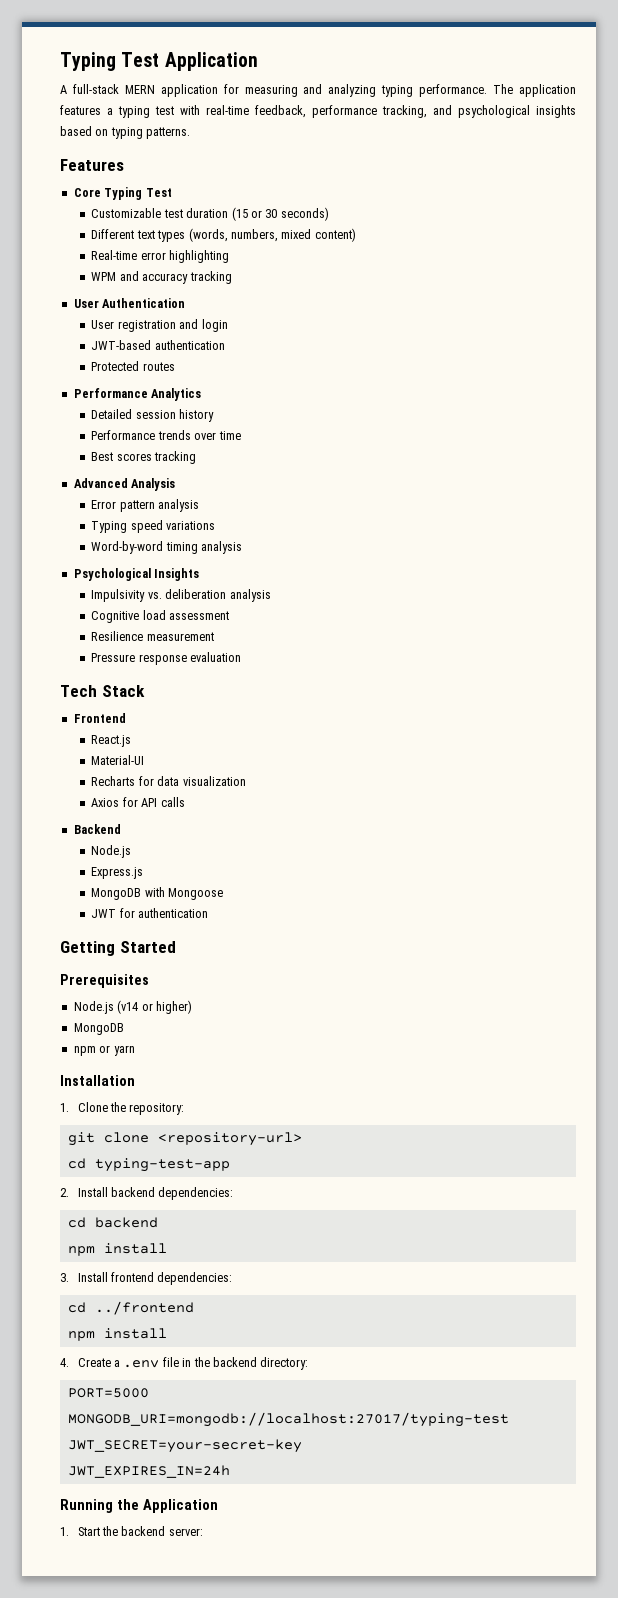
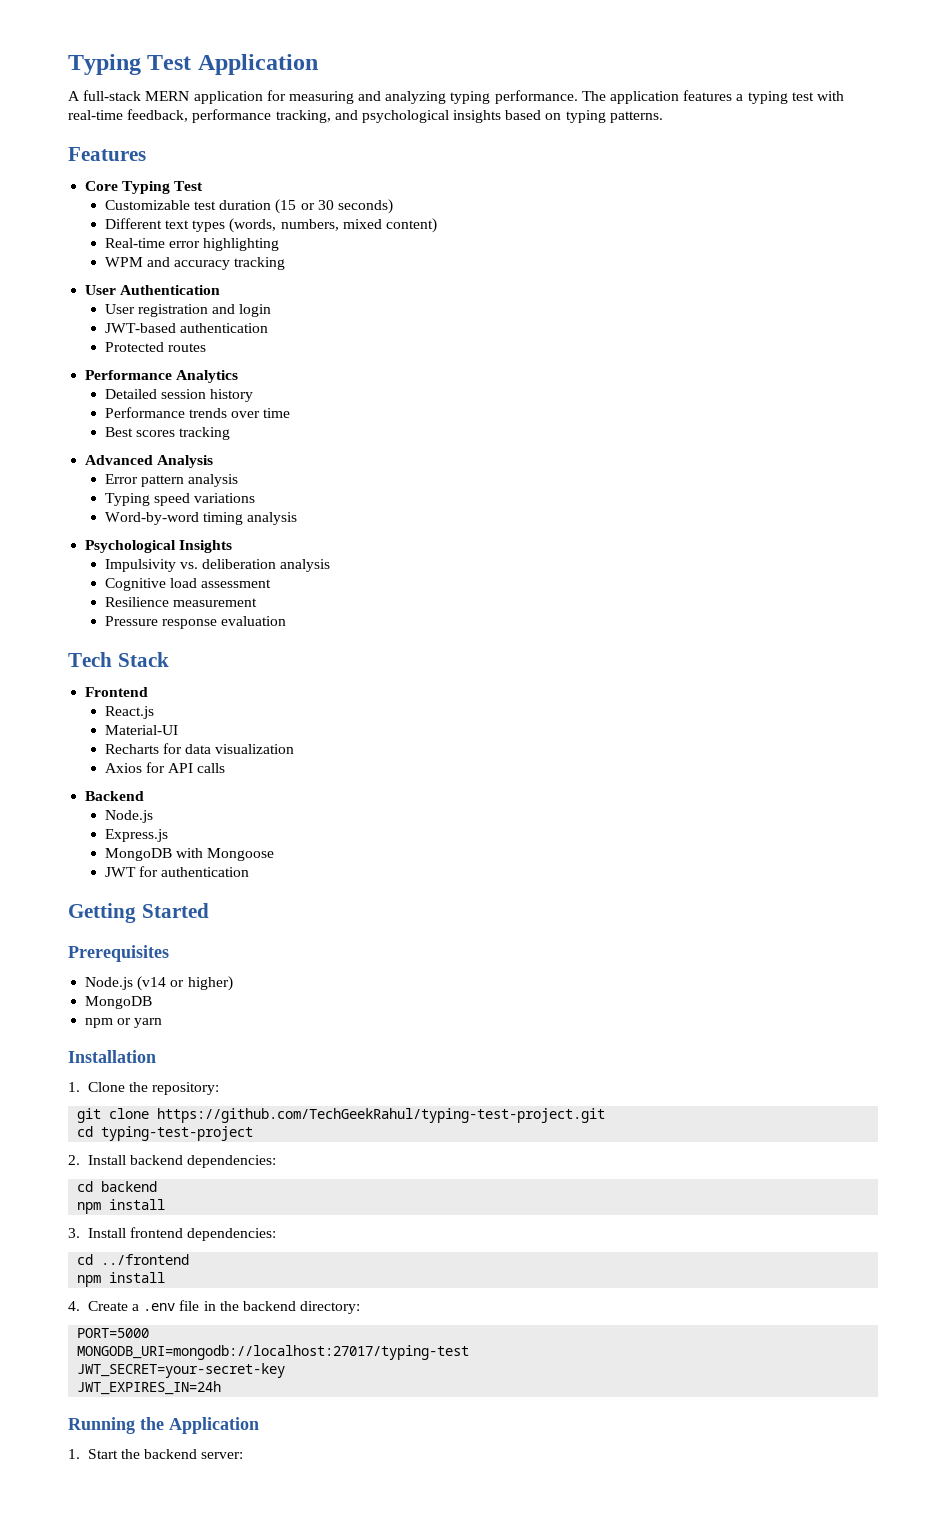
[157,1132,302,1146] [67,1158,230,1172] <repository-url> // cd typing-test-app -> [157,1108,606,1123] [77,1126,254,1141] https://github.com/TechGeekRahul/typing-test-project.git // cd typing-test-project

